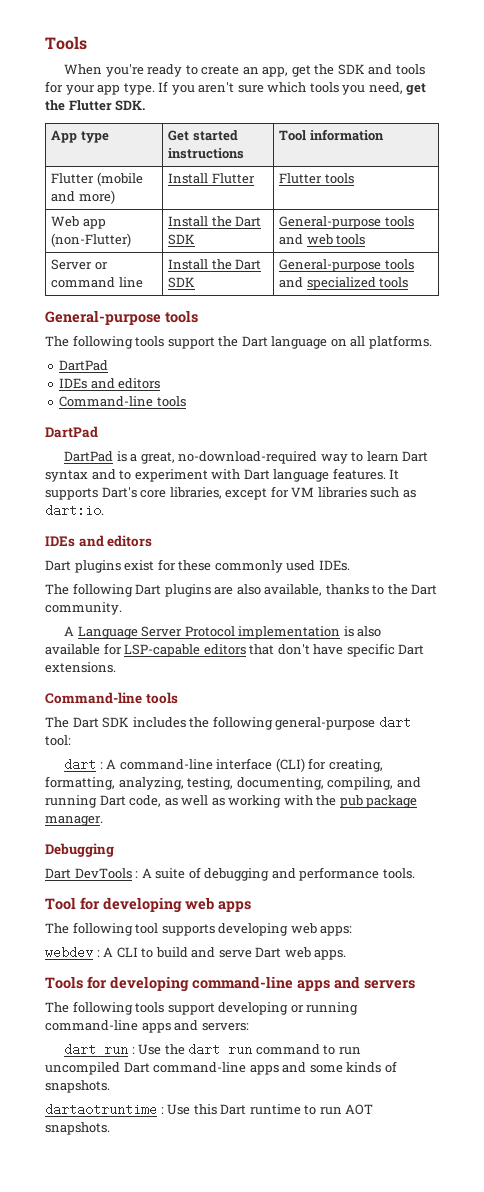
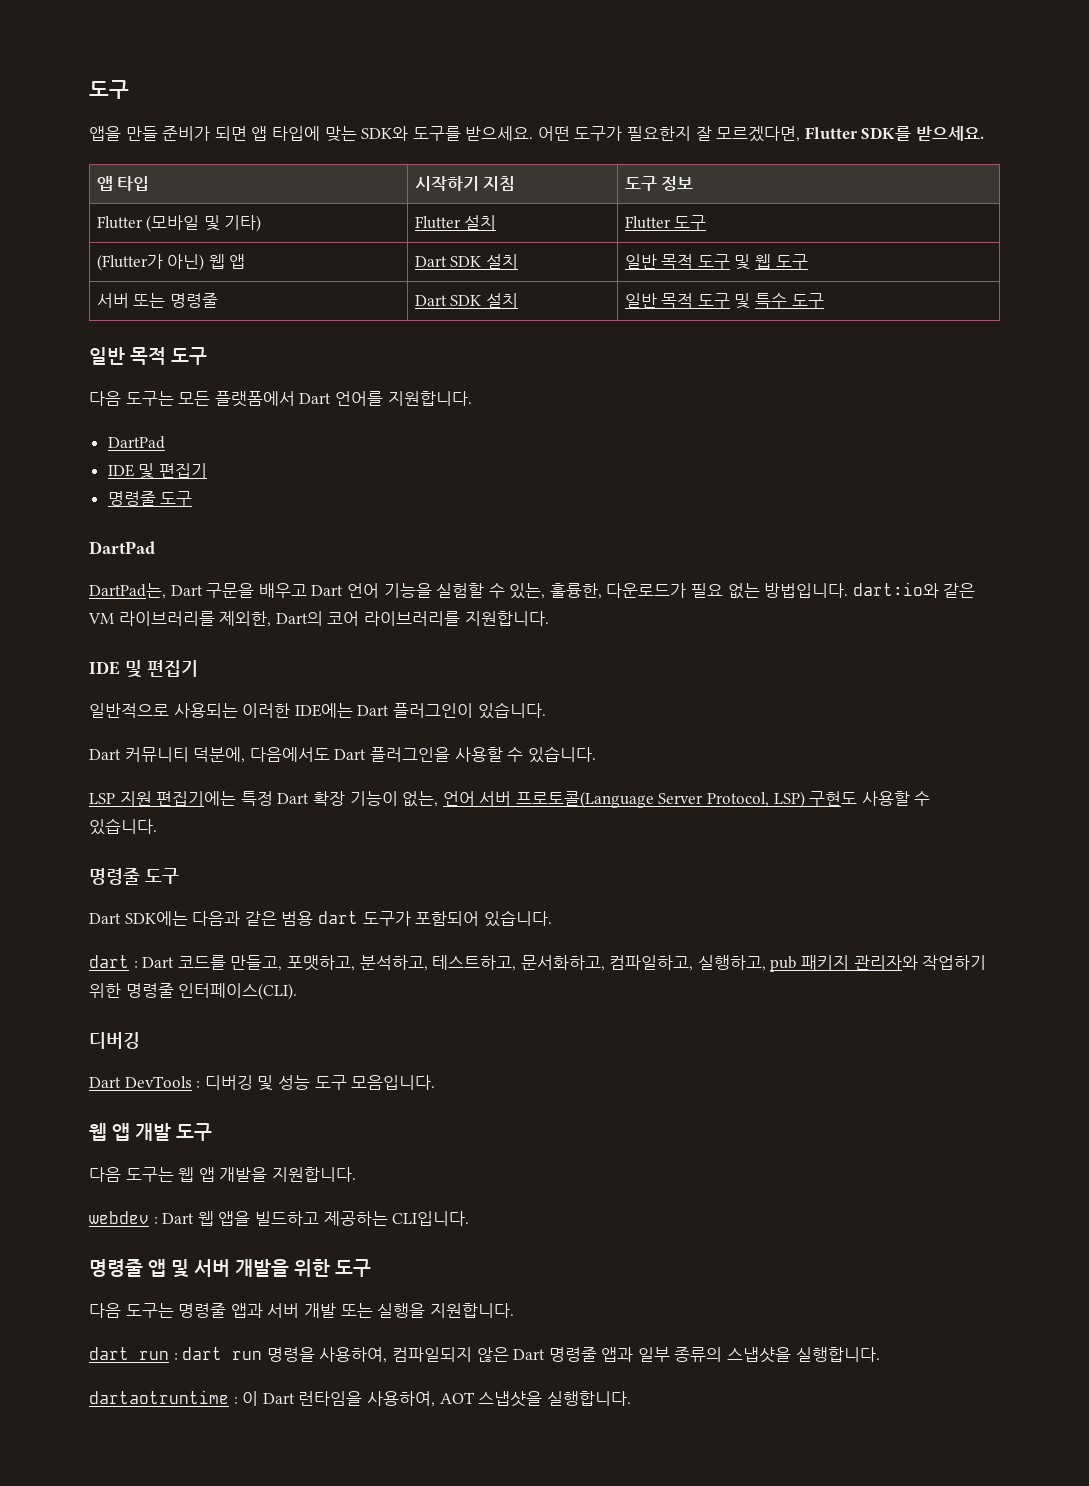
[45,36,87,50] [64,64,425,77] [45,81,427,95] [45,100,146,111] [51,130,109,143] [168,130,238,141] [168,148,245,159] [279,129,384,141] [51,172,143,186] [51,190,115,204] [168,173,255,184] [279,173,354,184] [51,216,106,229] [51,233,132,247] [168,216,262,227] [168,234,196,245] [279,216,414,229] [279,234,366,245] [51,259,108,270] [51,277,143,288] [168,259,262,270] [168,277,196,288] [279,259,414,272] [279,277,409,290] [45,310,198,325] [45,335,432,349] [59,360,109,371] [59,378,161,389] [59,396,186,407] [45,426,98,438] [64,451,429,464] [45,468,400,482] [45,486,416,500] [45,504,104,517] [45,535,153,547] [45,559,350,573] [45,583,438,597] [45,602,122,615] [64,626,382,639] [45,643,425,657] [45,662,116,673] [45,692,178,704] [45,716,411,730] [45,735,71,746] [64,758,383,772] [45,776,421,790] [45,795,418,808] [45,816,103,826] [45,843,114,857] [45,867,415,881] [45,897,251,913] [45,922,353,936] [45,946,347,960] [45,976,415,992] [45,1001,359,1015] [45,1020,249,1033] [64,1043,361,1056] [45,1061,397,1075] [45,1080,110,1093] [45,1103,374,1116] [45,1122,110,1135] Tools // When you're ready to create an app, get the SDK and tools for your app type. If you aren't sure which tools you need, get the Flutter SDK. // App type | Get started instructions | Tool information // Flutter (mobile and more) | Install Flutter | Flutter tools // Web app (non-Flutter) | Install the Dart SDK | General-purpose tools and web tools // Server or command line | Install the Dart SDK | General-purpose tools and specialized tools // General-purpose tools // The following tools support the Dart language on all platforms. // DartPad // IDEs and editors // Command-line tools // DartPad // DartPad is a great, no-download-required way to learn Dart syntax and to experiment with Dart language features. It supports Dart's core libraries, except for VM libraries such as dart:io. // IDEs and editors // Dart plugins exist for these commonly used IDEs. // The following Dart plugins are also available, thanks to the Dart community. // A Language Server Protocol implementation is also available for LSP-capable editors that don't have specific Dart extensions. // Command-line tools // The Dart SDK includes the following general-purpose dart tool: // dart : A command-line interface (CLI) for creating, formatting, analyzing, testing, documenting, compiling, and running Dart code, as well as working with the pub package manager. // Debugging // Dart DevTools : A suite of debugging and performance tools. // Tool for developing web apps // The following tool supports developing web apps: // webdev : A CLI to build and serve Dart web apps. // Tools for developing command-line apps and servers // The following tools support developing or running command-line apps and servers: // dart run : Use the dart run command to run uncompiled Dart command-line apps and some kinds of snapshots. // dartaotruntime : Use this Dart runtime to run AOT snapshots. -> [89,80,129,99] [89,126,985,142] [96,176,150,191] [414,176,516,191] [624,176,694,191] [96,215,262,232] [414,215,497,230] [624,215,707,230] [96,254,246,271] [414,254,518,269] [624,254,808,270] [96,293,218,308] [414,293,518,308] [624,293,824,309] [89,347,207,365] [89,391,472,407] [107,436,165,449] [107,463,207,479] [107,491,193,506] [89,541,155,554] [89,582,976,599] [88,611,549,627] [89,660,198,678] [89,702,546,719] [89,746,596,763] [89,791,931,808] [89,818,157,835] [89,868,179,885] [89,910,552,927] [89,955,987,972] [89,983,298,1000] [89,1032,140,1049] [89,1075,436,1091] [89,1123,212,1141] [89,1167,356,1182] [89,1211,470,1226] [89,1259,371,1278] [89,1303,514,1318] [89,1347,880,1363] [89,1390,631,1407] 도구 // 앱을 만들 준비가 되면 앱 타입에 맞는 SDK와 도구를 받으세요. 어떤 도구가 필요한지 잘 모르겠다면, Flutter SDK를 받으세요. // 앱 타입 | 시작하기 지침 | 도구 정보 // Flutter (모바일 및 기타) | Flutter 설치 | Flutter 도구 // (Flutter가 아닌) 웹 앱 | Dart SDK 설치 | 일반 목적 도구 및 웹 도구 // 서버 또는 명령줄 | Dart SDK 설치 | 일반 목적 도구 및 특수 도구 // 일반 목적 도구 // 다음 도구는 모든 플랫폼에서 Dart 언어를 지원합니다. // DartPad // IDE 및 편집기 // 명령줄 도구 // DartPad // DartPad는, Dart 구문을 배우고 Dart 언어 기능을 실험할 수 있는, 훌륭한, 다운로드가 필요 없는 방법입니다. dart:io와 같은 VM 라이브러리를 제외한, Dart의 코어 라이브러리를 지원합니다. // IDE 및 편집기 // 일반적으로 사용되는 이러한 IDE에는 Dart 플러그인이 있습니다. // Dart 커뮤니티 덕분에, 다음에서도 Dart 플러그인을 사용할 수 있습니다. // LSP 지원 편집기에는 특정 Dart 확장 기능이 없는, 언어 서버 프로토콜(Language Server Protocol, LSP) 구현도 사용할 수 있습니다. // 명령줄 도구 // Dart SDK에는 다음과 같은 범용 dart 도구가 포함되어 있습니다. // dart : Dart 코드를 만들고, 포맷하고, 분석하고, 테스트하고, 문서화하고, 컴파일하고, 실행하고, pub 패키지 관리자와 작업하기 위한 명령줄 인터페이스(CLI). // 디버깅 // Dart DevTools : 디버깅 및 성능 도구 모음입니다. // 웹 앱 개발 도구 // 다음 도구는 웹 앱 개발을 지원합니다. // webdev : Dart 웹 앱을 빌드하고 제공하는 CLI입니다. // 명령줄 앱 및 서버 개발을 위한 도구 // 다음 도구는 명령줄 앱과 서버 개발 또는 실행을 지원합니다. // dart run : dart run 명령을 사용하여, 컴파일되지 않은 Dart 명령줄 앱과 일부 종류의 스냅샷을 실행합니다. // dartaotruntime : 이 Dart 런타임을 사용하여, AOT 스냅샷을 실행합니다.

